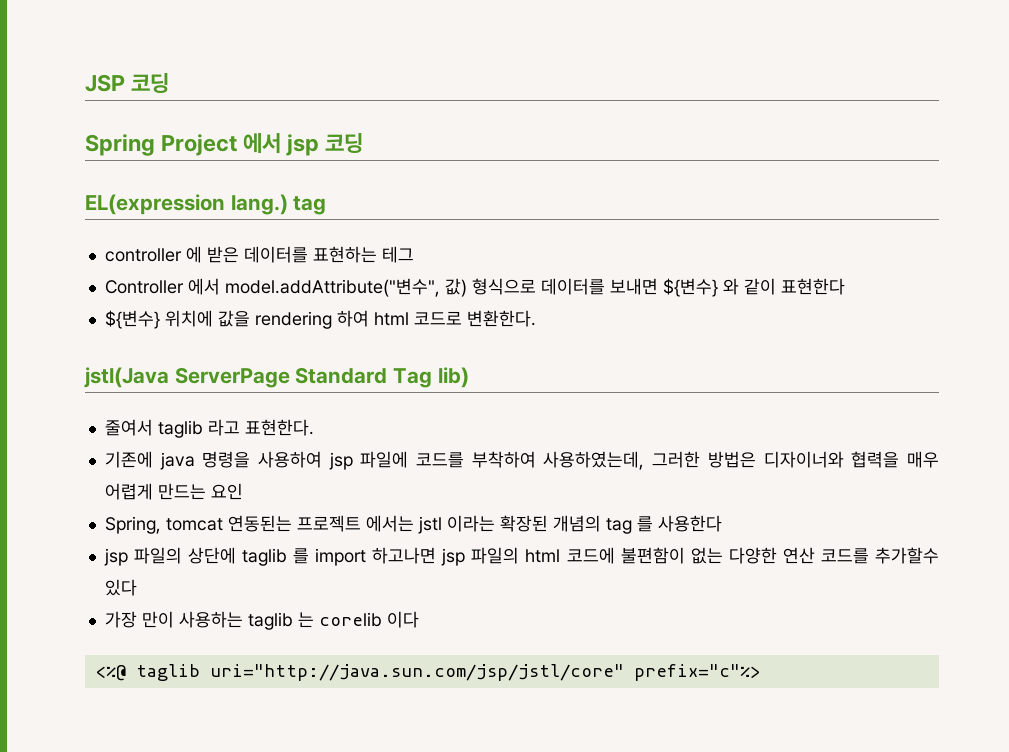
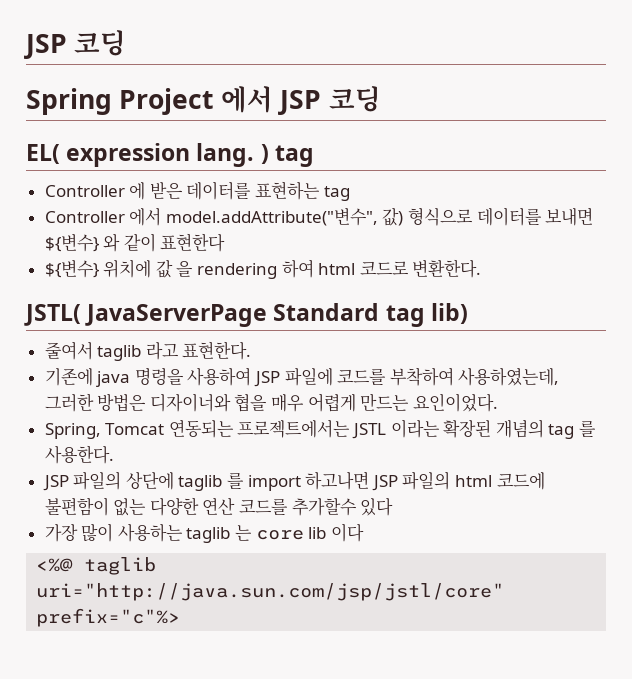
[286,133,364,156] [85,194,327,215] [104,248,182,262] jsp 코딩 // EL(expression lang.) tag // controller -> [278,86,381,115] [26,143,314,167] [44,185,125,197] JSP 코딩 // EL( expression lang. ) tag // Controller
[381,246,414,263] 테그 -> [323,186,350,201] tag
[217,310,250,327] 값을 -> [155,259,194,278] 값 을
[84,367,433,388] jstl(Java ServerPage Standard Tag -> [24,303,425,327] JSTL( JavaServerPage Standard tag
[328,452,353,470] jsp -> [254,371,281,387] JSP
[851,451,900,468] 협력을 -> [234,394,268,412] 협을
[210,483,243,500] 요인 -> [412,393,498,412] 요인이었다.
[165,515,442,534] tomcat 연동된는 프로젝트 에서는 jstl -> [105,419,387,439] Tomcat 연동되는 프로젝트에서는 JSTL
[657,515,722,532] [103,548,128,566] 사용한다 // jsp -> [44,445,114,464] [42,475,69,491] 사용한다. // JSP
[441,548,466,566] jsp -> [371,475,398,491] JSP
[141,611,174,628] 만이 -> [81,523,114,542] 많이
[318,612,382,627] corelib -> [255,527,327,540] core lib

